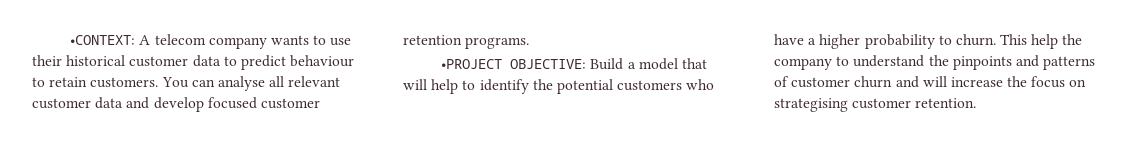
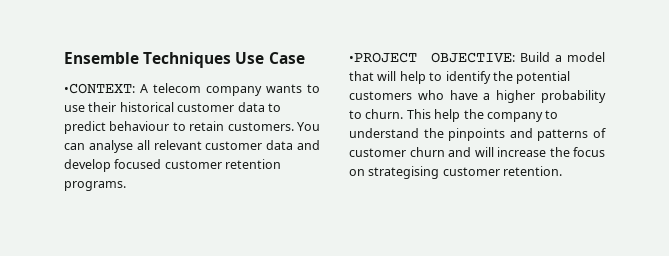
(70, 40) none -> [64,52,305,68] Ensemble Techniques Use Case //

